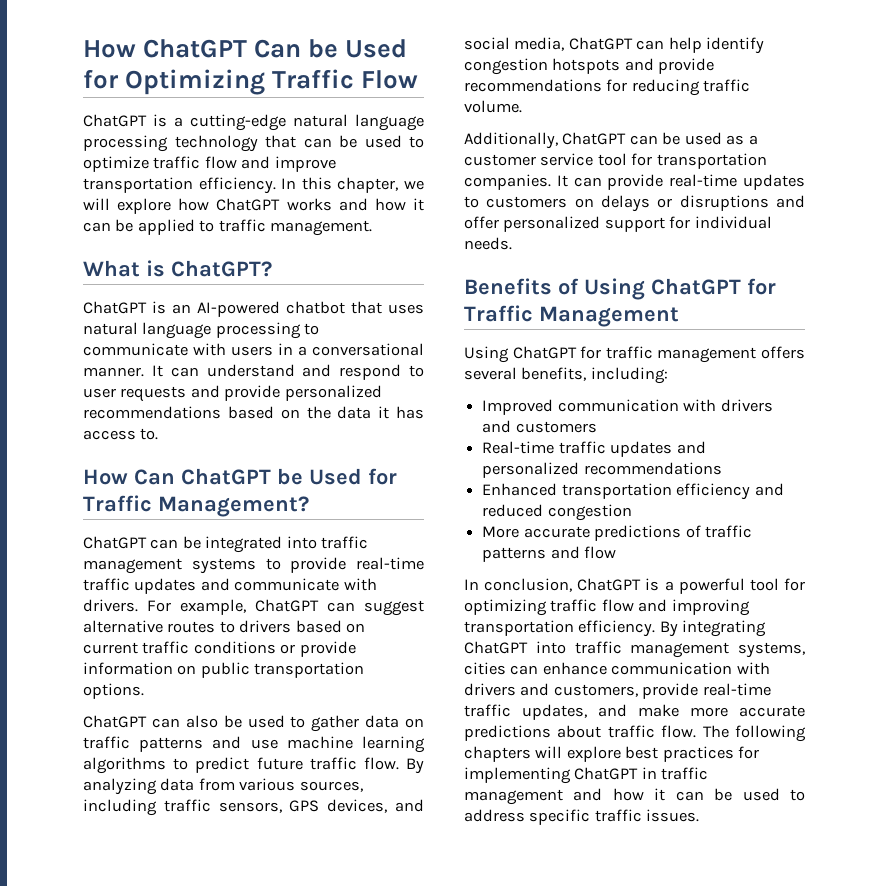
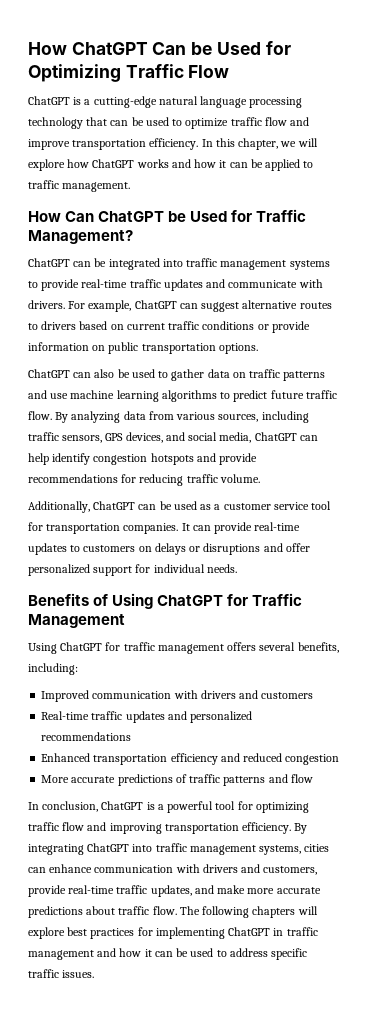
[83,260,272,277] [83,301,424,317] [83,322,320,339] [83,343,424,356] [83,364,424,380] [83,385,382,402] [83,406,424,419] [83,428,159,440] // What is ChatGPT? // ChatGPT is an AI-powered chatbot that uses natural language processing to communicate with users in a conversational manner. It can understand and respond to user requests and provide personalized recommendations based on the data it has access to. -> (131, 187) none

